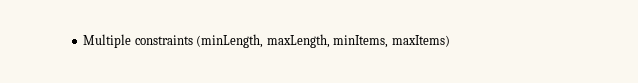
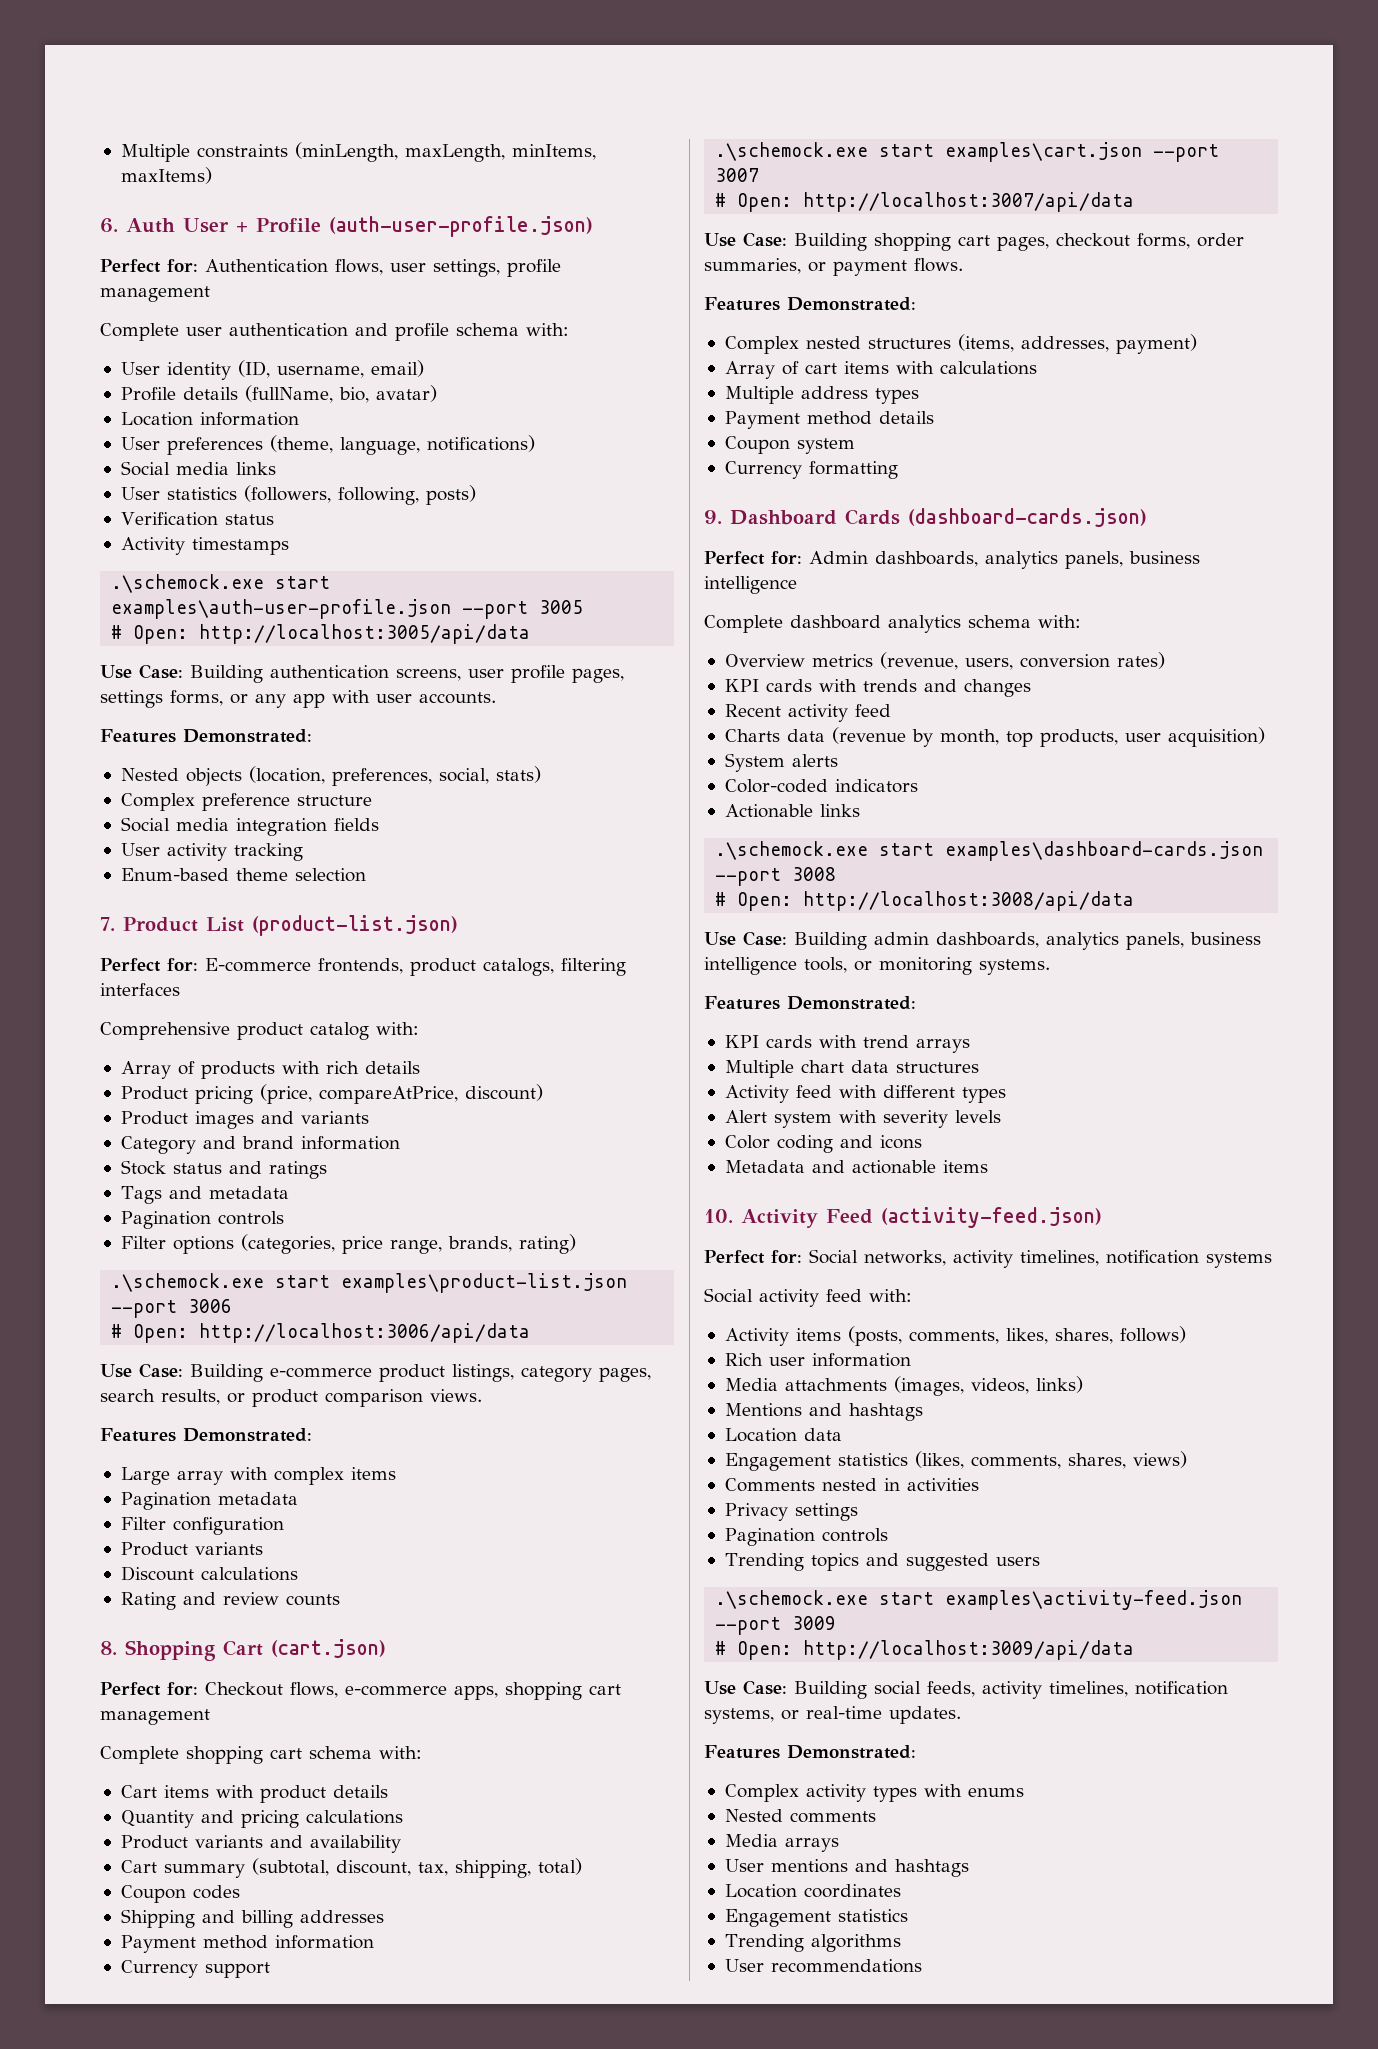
(450, 41) none -> [100,216,593,237] [100,259,561,277] [100,286,210,302] [100,323,569,341] [120,360,424,380] [120,385,437,403] [120,412,299,426] [120,435,535,455] [120,461,276,476] [120,485,476,505] [120,512,274,526] [120,537,289,555] [111,574,331,593] [111,599,584,619] [111,624,531,644] [100,664,624,683] [100,690,496,708] [100,729,312,743] [120,766,541,786] [120,793,372,811] [120,817,379,836] [120,843,303,861] [120,868,366,882] [100,915,458,936] [100,958,626,976] [100,983,180,996] [100,1022,419,1040] [120,1061,420,1079] [120,1084,543,1104] [120,1111,369,1129] [120,1136,400,1154] [120,1160,327,1179] [120,1186,289,1204] [120,1211,284,1229] [120,1234,576,1254] [111,1273,628,1293] [111,1299,233,1318] [111,1323,531,1343] [100,1363,651,1382] [100,1389,482,1407] [100,1428,312,1442] [120,1467,396,1485] [120,1492,298,1510] [120,1517,284,1535] [120,1542,263,1556] [120,1566,298,1581] [120,1592,340,1610] [100,1639,386,1661] [100,1682,621,1700] [100,1709,210,1725] [100,1746,422,1764] [120,1785,388,1803] [120,1810,403,1828] [120,1835,401,1853] [120,1858,582,1878] [120,1885,240,1903] [120,1909,384,1928] [120,1935,374,1953] [120,1960,270,1978] [715,142,1220,162] [715,168,760,182] [715,192,1135,212] [704,232,1244,251] [704,258,963,276] [704,297,916,311] [724,334,1197,354] [724,361,1037,379] [724,386,919,404] [724,411,934,429] [724,436,855,454] [724,461,898,479] [704,508,1147,528] [704,551,1200,569] [704,576,797,594] [704,615,1081,633] [724,652,1165,670] [724,679,1031,697] [724,704,891,722] [724,727,1265,747] [724,753,838,772] [724,779,918,793] [724,804,860,818] [715,841,1264,861] [715,867,837,886] [715,891,1135,911] [704,931,1261,950] [704,957,1050,975] [704,996,916,1010] [724,1035,970,1053] [724,1060,979,1078] [724,1085,1006,1103] [724,1110,1001,1128] [724,1135,922,1153] [724,1160,988,1174] [704,1207,1102,1228] [704,1249,1272,1268] [704,1288,912,1307] [724,1326,1186,1346] [724,1353,911,1367] [724,1376,1083,1396] [724,1403,923,1421] [724,1428,842,1442] [724,1451,1187,1471] [724,1478,979,1492] [724,1503,858,1521] [724,1528,888,1546] [724,1553,1040,1571] [715,1590,1243,1610] [715,1616,837,1635] [715,1640,1135,1660] [704,1680,1228,1699] [704,1706,961,1724] [704,1745,916,1759] [724,1784,1024,1802] [724,1809,876,1823] [724,1834,839,1852] [724,1859,969,1877] [724,1884,901,1898] [724,1909,908,1927] [724,1934,901,1952] [724,1959,922,1973] // 6. Auth User + Profile (auth-user-profile.json) // Perfect for: Authentication flows, user settings, profile management // Complete user authentication and profile schema with: // User identity (ID, username, email) // Profile details (fullName, bio, avatar) // Location information // User preferences (theme, language, notifications) // Social media links // User statistics (followers, following, posts) // Verification status // Activity timestamps // .\schemock.exe start examples\auth-user-profile.json --port 3005 // # Open: http://localhost:3005/api/data // Use Case: Building authentication screens, user profile pages, settings forms, or any app with user accounts. // Features Demonstrated: // Nested objects (location, preferences, social, stats) // Complex preference structure // Social media integration fields // User activity tracking // Enum-based theme selection // 7. Product List (product-list.json) // Perfect for: E-commerce frontends, product catalogs, filtering interfaces // Comprehensive product catalog with: // Array of products with rich details // Product pricing (price, compareAtPrice, discount) // Product images and variants // Category and brand information // Stock status and ratings // Tags and metadata // Pagination controls // Filter options (categories, price range, brands, rating) // .\schemock.exe start examples\product-list.json --port 3006 // # Open: http://localhost:3006/api/data // Use Case: Building e-commerce product listings, category pages, search results, or product comparison views. // Features Demonstrated: // Large array with complex items // Pagination metadata // Filter configuration // Product variants // Discount calculations // Rating and review counts // 8. Shopping Cart (cart.json) // Perfect for: Checkout flows, e-commerce apps, shopping cart management // Complete shopping cart schema with: // Cart items with product details // Quantity and pricing calculations // Product variants and availability // Cart summary (subtotal, discount, tax, shipping, total) // Coupon codes // Shipping and billing addresses // Payment method information // Currency support // .\schemock.exe start examples\cart.json --port 3007 // # Open: http://localhost:3007/api/data // Use Case: Building shopping cart pages, checkout forms, order summaries, or payment flows. // Features Demonstrated: // Complex nested structures (items, addresses, payment) // Array of cart items with calculations // Multiple address types // Payment method details // Coupon system // Currency formatting // 9. Dashboard Cards (dashboard-cards.json) // Perfect for: Admin dashboards, analytics panels, business intelligence // Complete dashboard analytics schema with: // Overview metrics (revenue, users, conversion rates) // KPI cards with trends and changes // Recent activity feed // Charts data (revenue by month, top products, user acquisition) // System alerts // Color-coded indicators // Actionable links // .\schemock.exe start examples\dashboard-cards.json --port 3008 // # Open: http://localhost:3008/api/data // Use Case: Building admin dashboards, analytics panels, business intelligence tools, or monitoring systems. // Features Demonstrated: // KPI cards with trend arrays // Multiple chart data structures // Activity feed with different types // Alert system with severity levels // Color coding and icons // Metadata and actionable items // 10. Activity Feed (activity-feed.json) // Perfect for: Social networks, activity timelines, notification systems // Social activity feed with: // Activity items (posts, comments, likes, shares, follows) // Rich user information // Media attachments (images, videos, links) // Mentions and hashtags // Location data // Engagement statistics (likes, comments, shares, views) // Comments nested in activities // Privacy settings // Pagination controls // Trending topics and suggested users // .\schemock.exe start examples\activity-feed.json --port 3009 // # Open: http://localhost:3009/api/data // Use Case: Building social feeds, activity timelines, notification systems, or real-time updates. // Features Demonstrated: // Complex activity types with enums // Nested comments // Media arrays // User mentions and hashtags // Location coordinates // Engagement statistics // Trending algorithms // User recommendations

